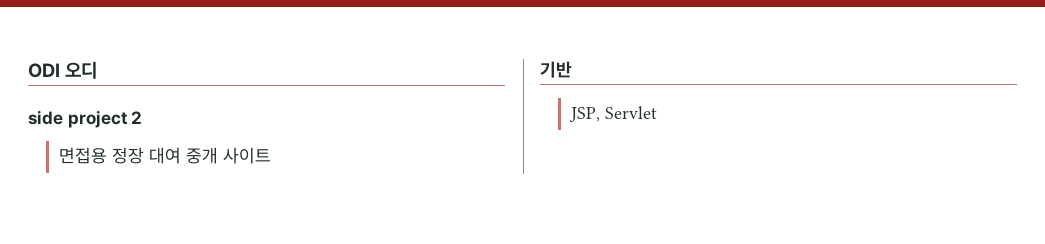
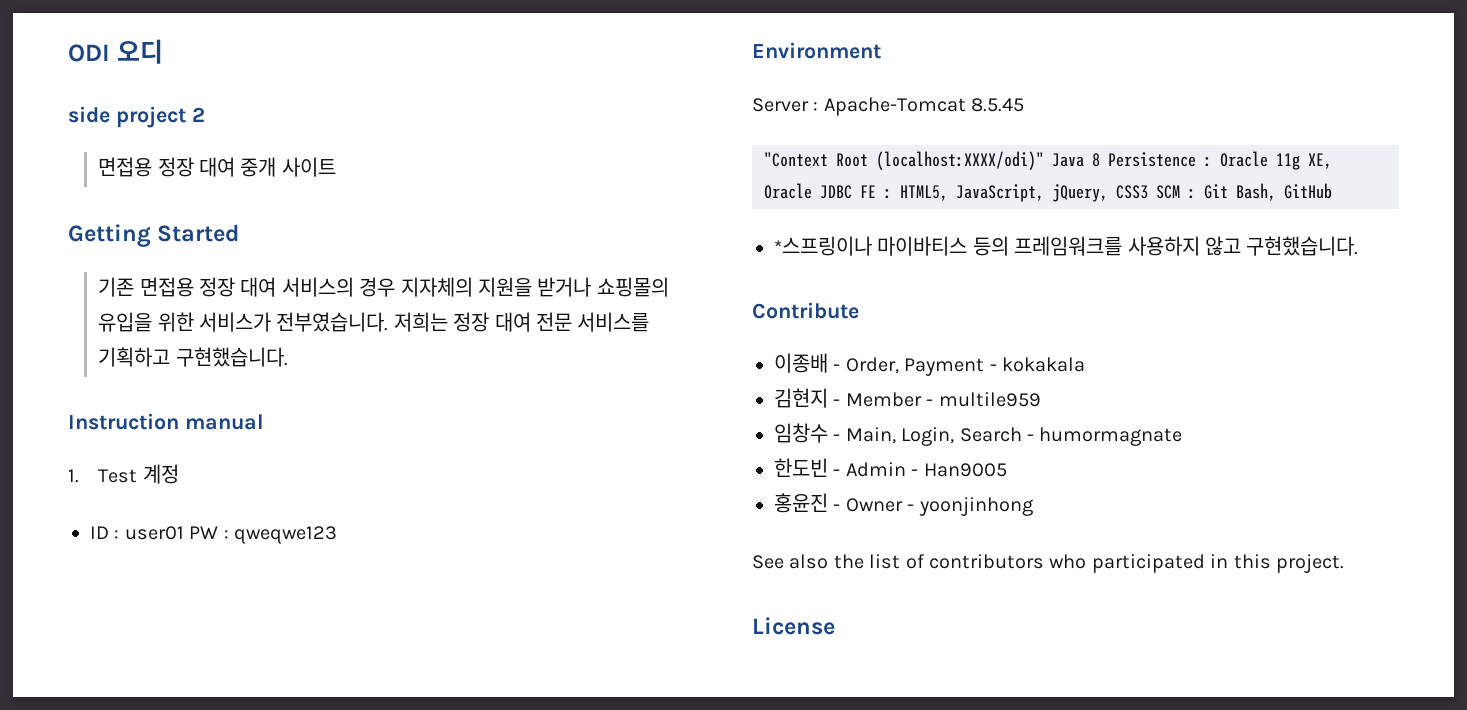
[540,61,572,78] [568,106,657,122] 기반 // JSP, Servlet -> [68,224,240,247] [98,277,669,297] [98,312,650,332] [98,347,288,367] [68,413,264,430] [68,464,179,484] [90,526,337,544] [752,42,881,59] [752,97,1025,116] [764,151,1332,170] [764,183,1332,202] [774,236,1359,256] [752,302,859,319] [774,353,1085,376] [774,388,1041,408] [774,423,1183,446] [774,458,1007,477] [774,493,1033,516] [752,554,1344,573] [752,617,835,635] Getting Started // 기존 면접용 정장 대여 서비스의 경우 지자체의 지원을 받거나 쇼핑몰의 유입을 위한 서비스가 전부였습니다. 저희는 정장 대여 전문 서비스를 기획하고 구현했습니다. // Instruction manual // 1. Test 계정 // ID : user01 PW : qweqwe123 // Environment // Server : Apache-Tomcat 8.5.45 // "Context Root (localhost:XXXX/odi)" Java 8 Persistence : Oracle 11g XE, Oracle JDBC FE : HTML5, JavaScript, jQuery, CSS3 SCM : Git Bash, GitHub // *스프링이나 마이바티스 등의 프레임워크를 사용하지 않고 구현했습니다. // Contribute // 이종배 - Order, Payment - kokakala // 김현지 - Member - multile959 // 임창수 - Main, Login, Search - humormagnate // 한도빈 - Admin - Han9005 // 홍윤진 - Owner - yoonjinhong // See also the list of contributors who participated in this project. // License

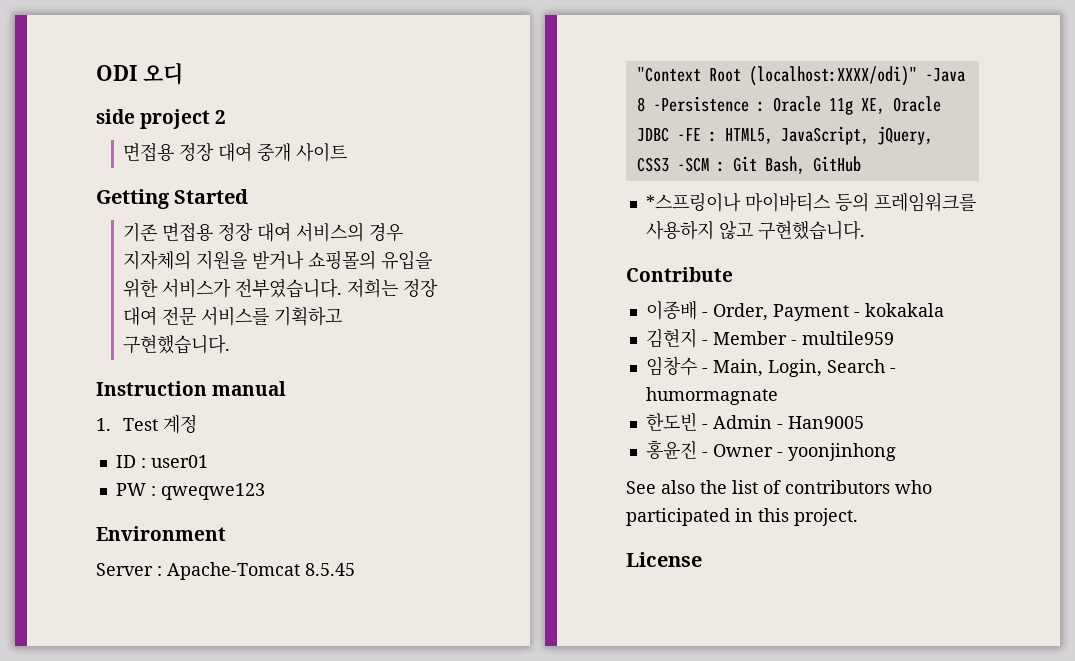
(184, 533) none -> (208, 461) //
[1052,152,1196,167] Java 8 Persistence -> [924,68,965,82] [636,96,749,112] -Java 8 -Persistence
[860,185,876,198] FE -> [676,128,701,141] -FE
[1156,185,1180,199] SCM -> [676,157,709,172] -SCM

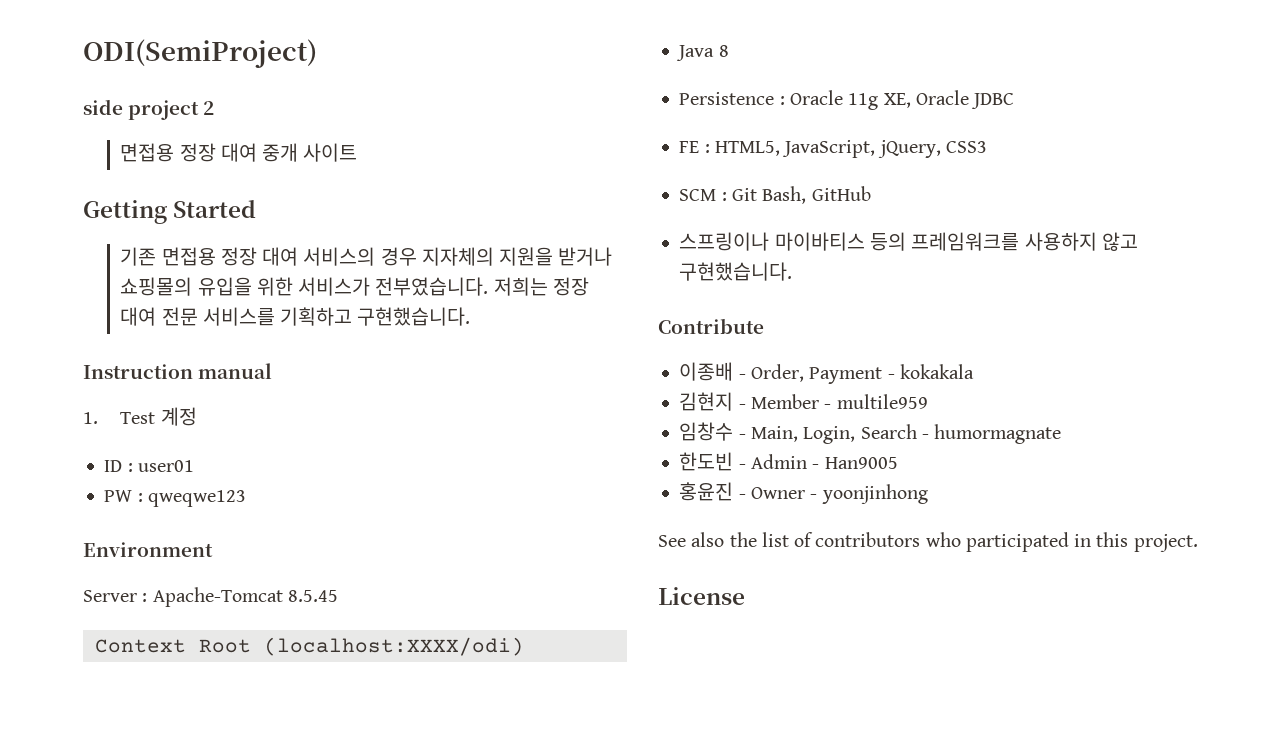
[96,62,183,85] ODI 오디 -> [83,39,317,68] ODI(SemiProject)
[636,66,965,86] "Context Root (localhost:XXXX/odi)" -Java -> [94,637,524,656] [676,45,715,61] Context Root (localhost:XXXX/odi) // Java
[652,96,749,112] -Persistence -> [679,92,775,105] // Persistence
[676,128,701,141] -FE -> [679,141,700,153] // FE
[676,157,709,172] -SCM -> [679,189,717,201] // SCM
[645,193,741,212] *스프링이나 -> [679,232,770,251] 스프링이나

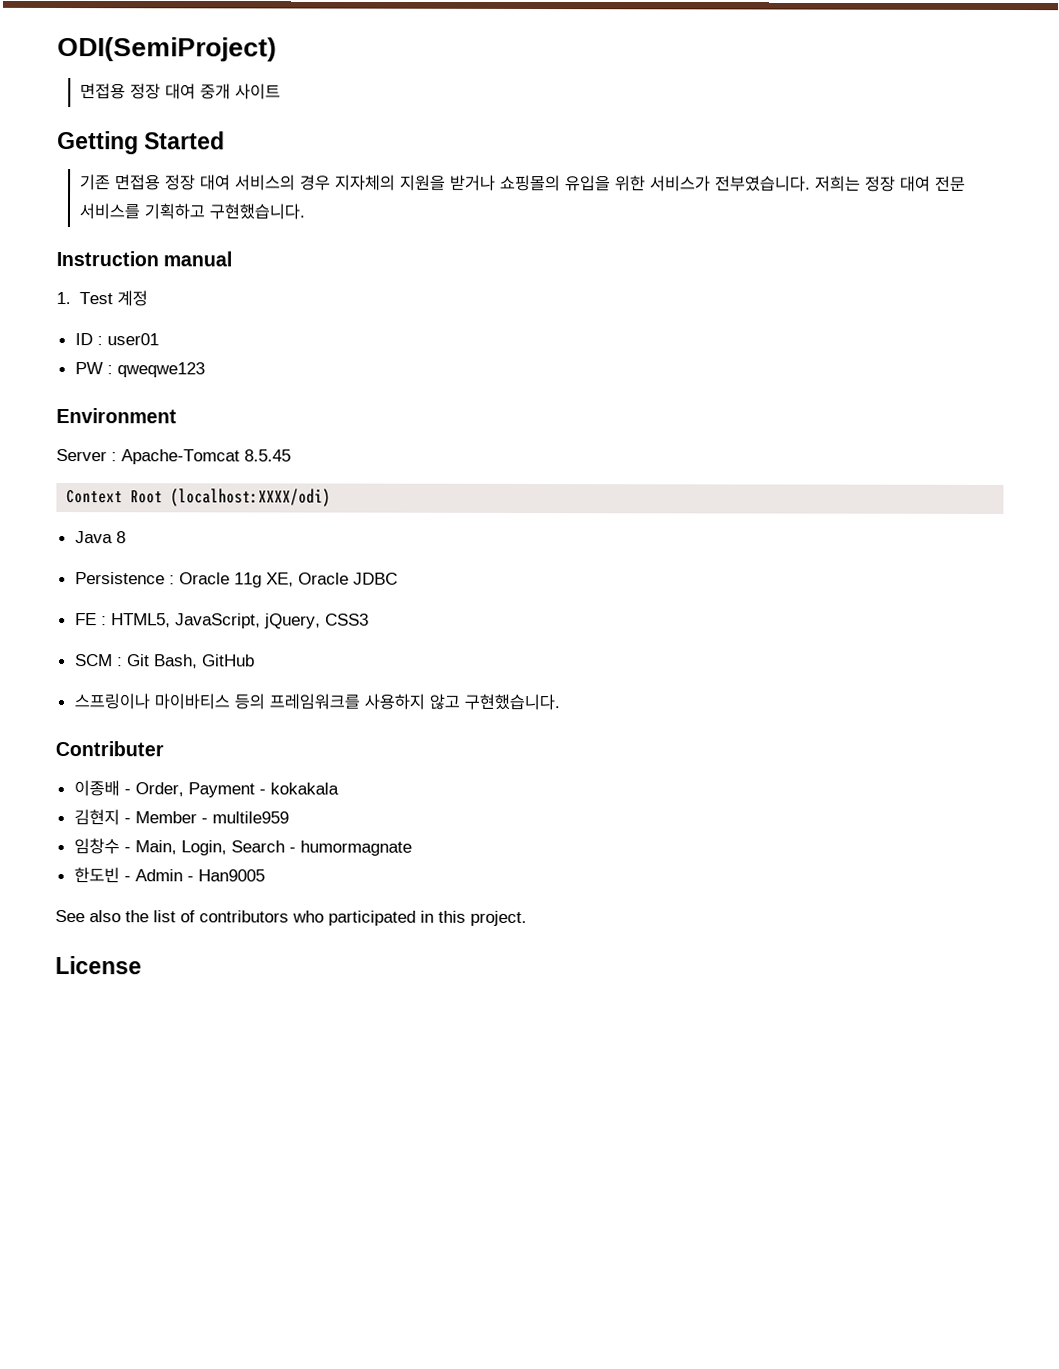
[83,99,215,120] // side project 2 -> (277, 49) none
[658,318,764,334] Contribute -> [55,741,164,757] Contributer
[679,482,928,504] // 홍윤진 - Owner - yoonjinhong -> (265, 875) none

